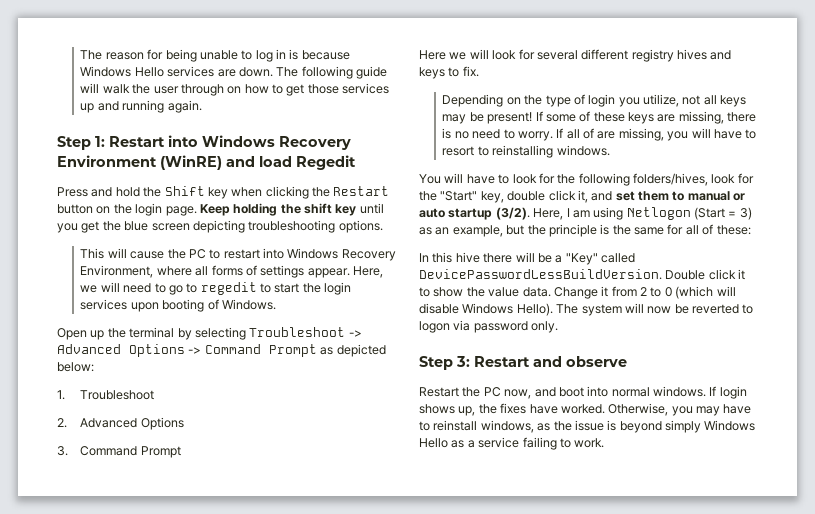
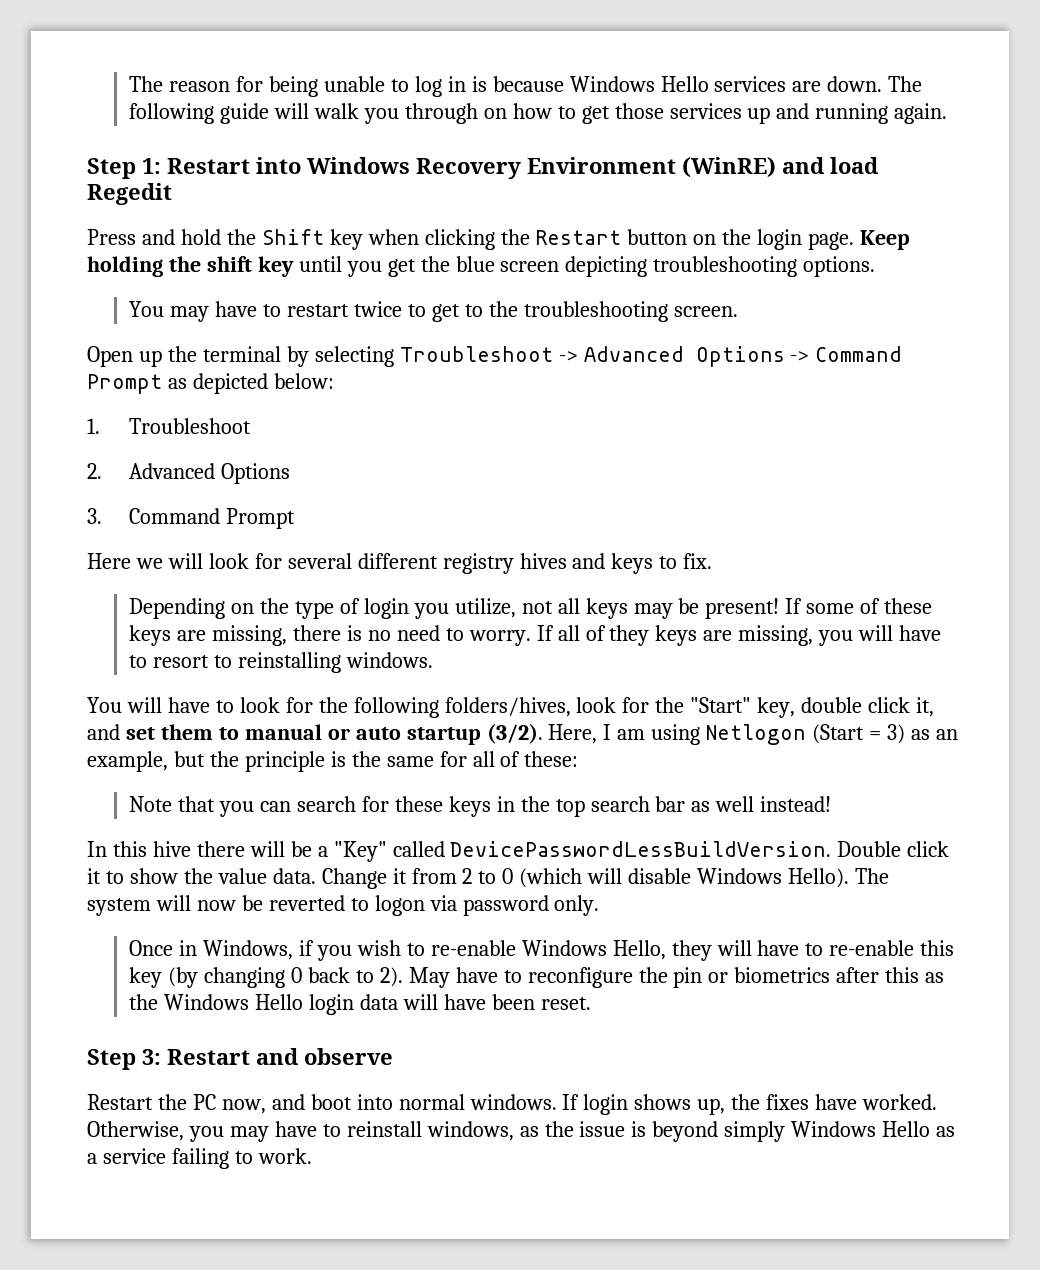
[132,84,179,94] the user -> [363,108,399,124] you
[80,248,396,261] [80,265,384,278] [80,282,352,295] [80,299,276,312] This will cause the PC to restart into Windows Recovery Environment, where all forms of settings appear. Here, we will need to go to regedit to start the login services upon booting of Windows. -> [129,301,738,322] You may have to restart twice to get to the troubleshooting screen.
(595, 133) none -> [609,625,698,646] they keys
(751, 230) none -> [129,796,832,817] // Note that you can search for these keys in the top search bar as well instead!
(559, 327) none -> [129,940,955,961] [129,967,945,988] [129,994,591,1015] // Once in Windows, if you wish to re-enable Windows Hello, they will have to re-enable this key (by changing 0 back to 2). May have to reconfigure the pin or biometrics after this as the Windows Hello login data will have been reset.

